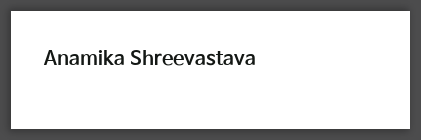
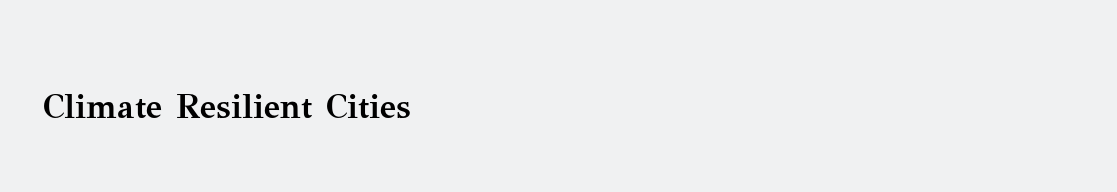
[43,50,257,66] Anamika Shreevastava -> [43,93,411,119] Climate Resilient Cities

